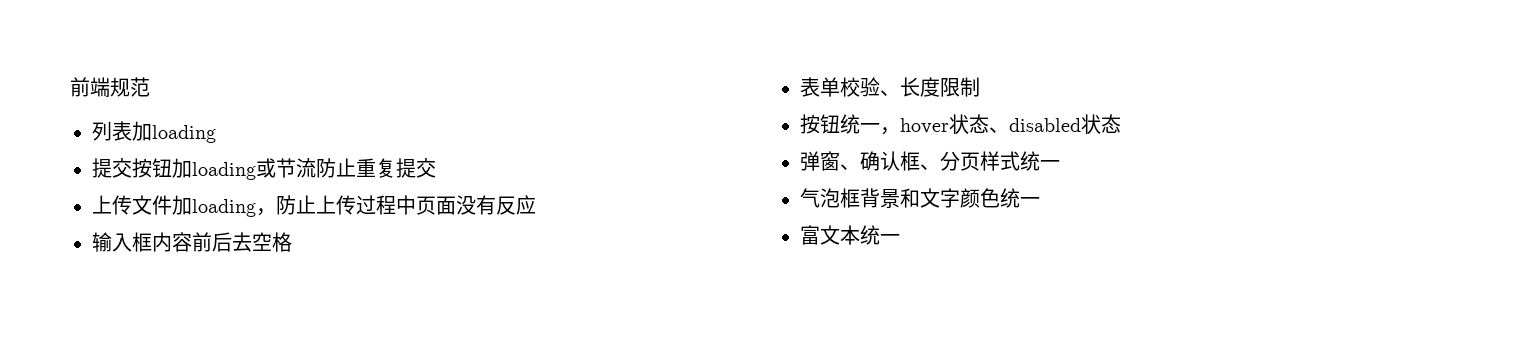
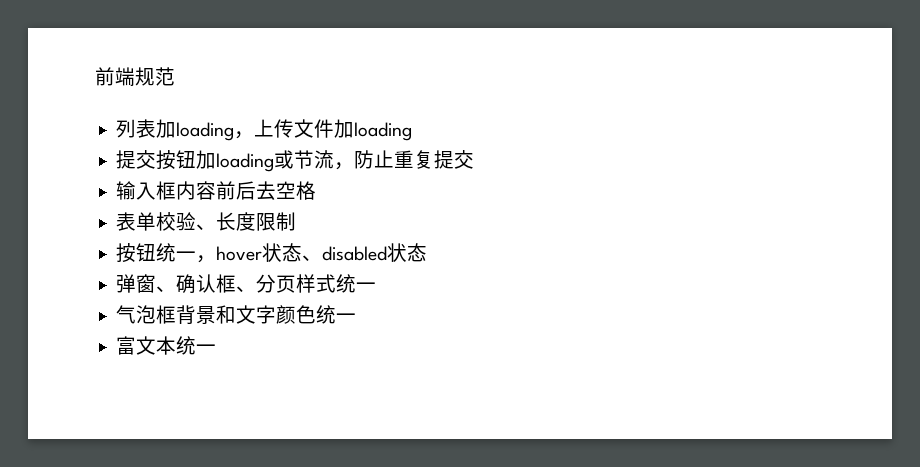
(216, 134) none -> [234,119,413,141] ，上传文件加loading
(316, 168) none -> [334,162,355,170] ，
[92,195,536,217] // 上传文件加loading，防止上传过程中页面没有反应 -> (475, 159) none

